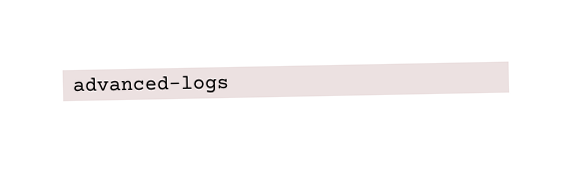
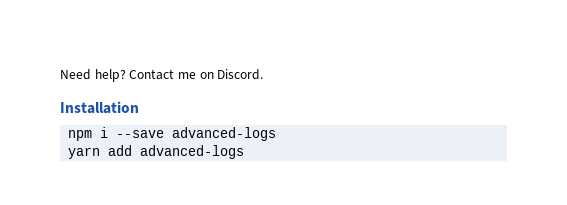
(72, 85) none -> [60,69,264,82] [60,101,139,114] [68,127,277,141] [68,145,133,159] Need help? Contact me on Discord. // Installation // npm i --save advanced-logs // yarn add

